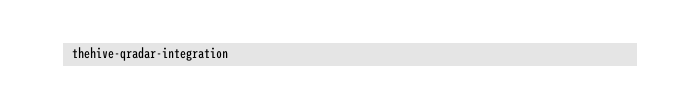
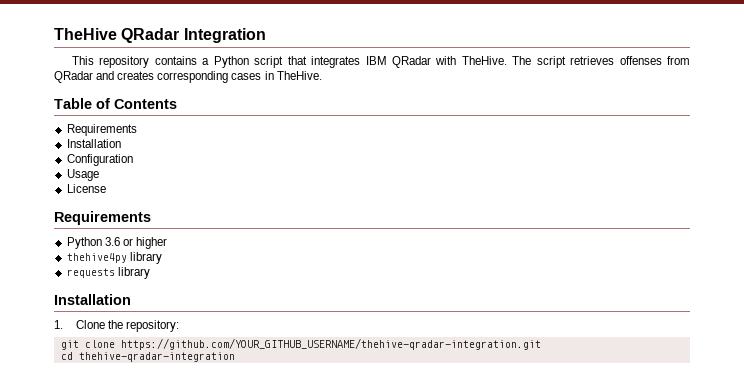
(71, 54) none -> [54,28,266,43] [71,56,690,68] [54,71,322,83] [54,98,177,109] [66,124,137,136] [66,139,121,148] [66,154,133,166] [66,169,99,181] [66,184,106,193] [54,211,151,225] [66,237,167,249] [66,252,162,264] [66,267,150,279] [54,294,131,305] [54,320,179,332] [60,338,541,350] [60,352,73,360] TheHive QRadar Integration // This repository contains a Python script that integrates IBM QRadar with TheHive. The script retrieves offenses from QRadar and creates corresponding cases in TheHive. // Table of Contents // Requirements // Installation // Configuration // Usage // License // Requirements // Python 3.6 or higher // thehive4py library // requests library // Installation // 1. Clone the repository: // git clone https://github.com/YOUR_GITHUB_USERNAME/thehive-qradar-integration.git // cd

